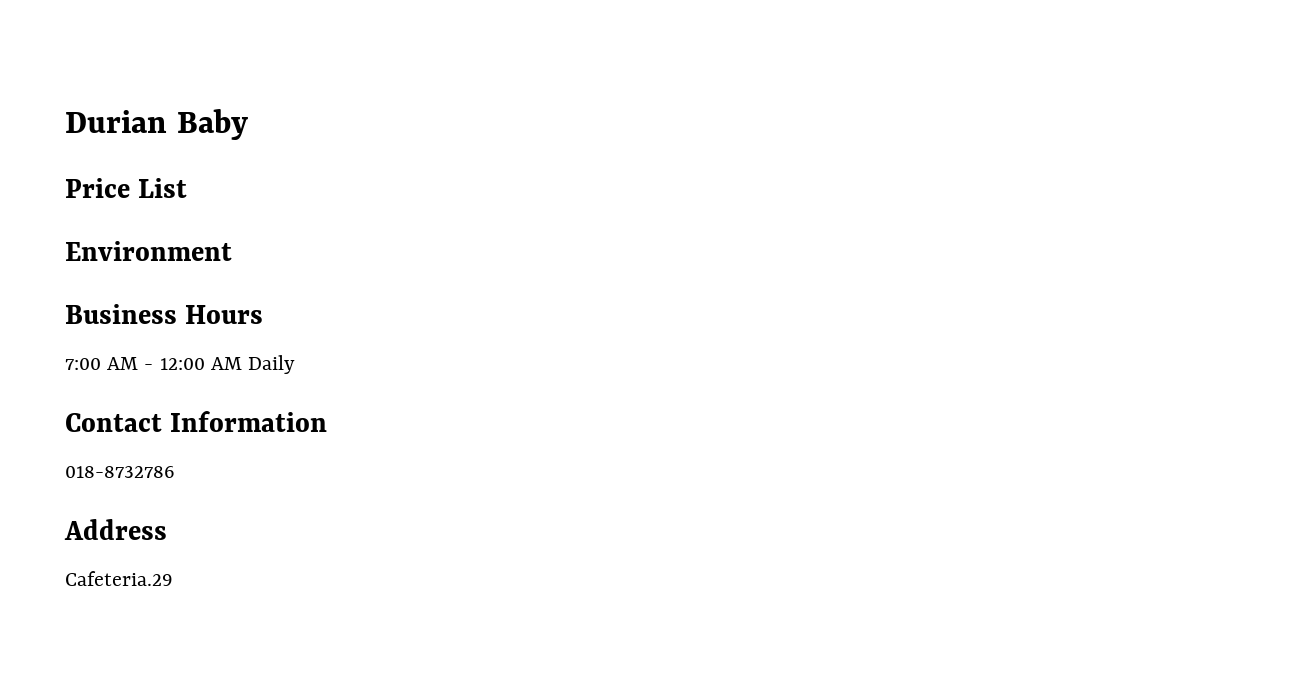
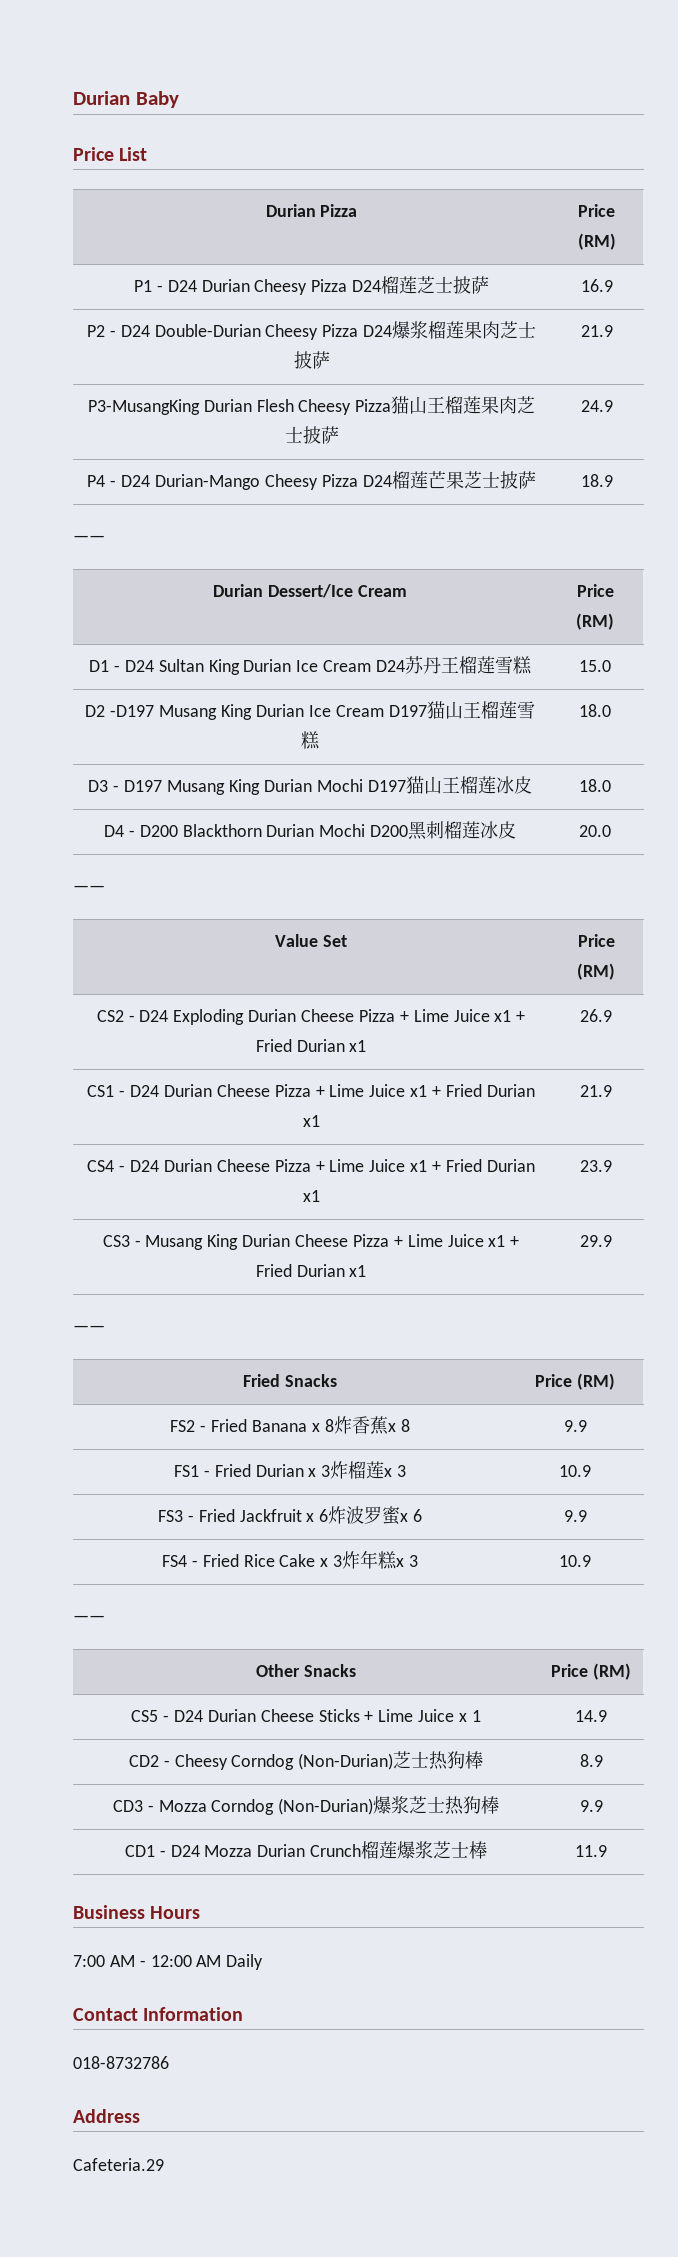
[65,241,232,261] // Environment -> [265,204,358,217] [578,204,615,217] [577,233,616,250] [133,276,490,295] [580,279,613,292] [86,321,537,340] [293,351,330,369] [580,325,613,337] [87,396,536,415] [284,426,339,444] [580,400,613,412] [87,471,536,490] [580,474,613,487] [73,535,105,542] [213,584,407,598] [576,584,614,597] [576,613,614,630] [89,656,532,675] [579,660,611,672] [85,701,535,720] [301,731,320,750] [579,704,611,717] [88,776,532,795] [579,779,611,792] [103,821,517,840] [579,825,611,837] [73,885,105,892] [275,934,347,947] [577,934,615,947] [577,963,615,980] [96,1009,526,1025] [255,1039,367,1052] [580,1009,612,1022] [87,1084,535,1097] [302,1115,320,1127] [580,1085,612,1097] [87,1159,535,1172] [302,1190,320,1202] [580,1160,612,1172] [102,1234,520,1250] [255,1264,367,1277] [580,1235,612,1247] [73,1325,105,1332] [243,1374,337,1387] [535,1373,615,1390] [170,1416,410,1435] [563,1420,587,1432] [173,1461,407,1479] [559,1465,591,1477] [157,1506,423,1525] [563,1510,587,1522] [161,1550,419,1570] [559,1555,591,1567] [73,1615,105,1622] [256,1664,356,1677] [551,1663,631,1680] [131,1709,481,1722] [575,1710,607,1722] [128,1751,484,1770] [579,1754,603,1767] [112,1796,500,1815] [579,1800,603,1812] [124,1841,488,1859] [575,1845,607,1857] // Durian Pizza | Price (RM) // P1 - D24 Durian Cheesy Pizza D24榴莲芝士披萨 | 16.9 // P2 - D24 Double-Durian Cheesy Pizza D24爆浆榴莲果肉芝士披萨 | 21.9 // P3-MusangKing Durian Flesh Cheesy Pizza猫山王榴莲果肉芝士披萨 | 24.9 // P4 - D24 Durian-Mango Cheesy Pizza D24榴莲芒果芝士披萨 | 18.9 // —— // Durian Dessert/Ice Cream | Price (RM) // D1 - D24 Sultan King Durian Ice Cream D24苏丹王榴莲雪糕 | 15.0 // D2 -D197 Musang King Durian Ice Cream D197猫山王榴莲雪糕 | 18.0 // D3 - D197 Musang King Durian Mochi D197猫山王榴莲冰皮 | 18.0 // D4 - D200 Blackthorn Durian Mochi D200黑刺榴莲冰皮 | 20.0 // —— // Value Set | Price (RM) // CS2 - D24 Exploding Durian Cheese Pizza + Lime Juice x1 + Fried Durian x1 | 26.9 // CS1 - D24 Durian Cheese Pizza + Lime Juice x1 + Fried Durian x1 | 21.9 // CS4 - D24 Durian Cheese Pizza + Lime Juice x1 + Fried Durian x1 | 23.9 // CS3 - Musang King Durian Cheese Pizza + Lime Juice x1 + Fried Durian x1 | 29.9 // —— // Fried Snacks | Price (RM) // FS2 - Fried Banana x 8炸香蕉x 8 | 9.9 // FS1 - Fried Durian x 3炸榴莲x 3 | 10.9 // FS3 - Fried Jackfruit x 6炸波罗蜜x 6 | 9.9 // FS4 - Fried Rice Cake x 3炸年糕x 3 | 10.9 // —— // Other Snacks | Price (RM) // CS5 - D24 Durian Cheese Sticks + Lime Juice x 1 | 14.9 // CD2 - Cheesy Corndog (Non-Durian)芝士热狗棒 | 8.9 // CD3 - Mozza Corndog (Non-Durian)爆浆芝士热狗棒 | 9.9 // CD1 - D24 Mozza Durian Crunch榴莲爆浆芝士棒 | 11.9

